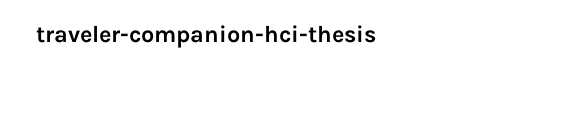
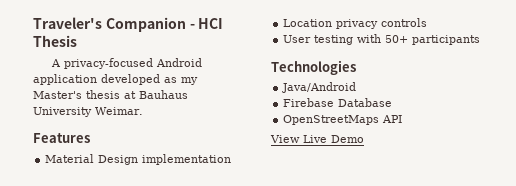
[36,25,376,48] traveler-companion-hci-thesis -> [33,17,224,32] [33,35,77,47] [51,58,203,69] [33,74,198,85] [33,90,188,99] [33,107,143,117] [33,133,90,143] [45,154,232,165] [283,18,428,29] [283,34,481,45] [271,60,356,75] [282,82,357,93] [283,98,393,107] [283,115,403,125] [270,135,364,143] Traveler's Companion - HCI Thesis // A privacy-focused Android application developed as my Master's thesis at Bauhaus University Weimar. // Features // Material Design implementation // Location privacy controls // User testing with 50+ participants // Technologies // Java/Android // Firebase Database // OpenStreetMaps API // View Live Demo

